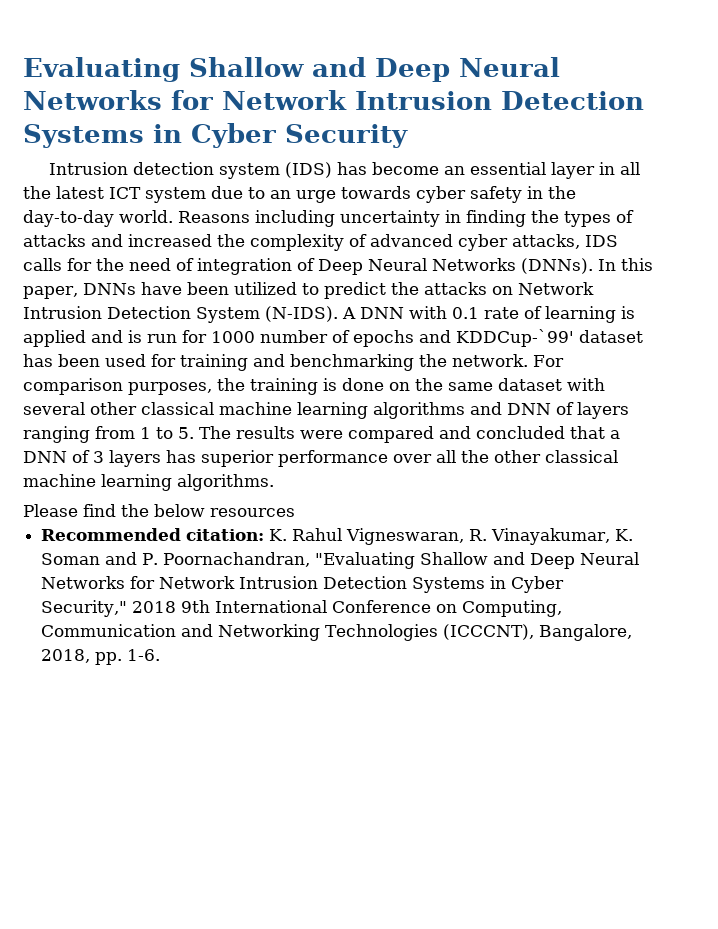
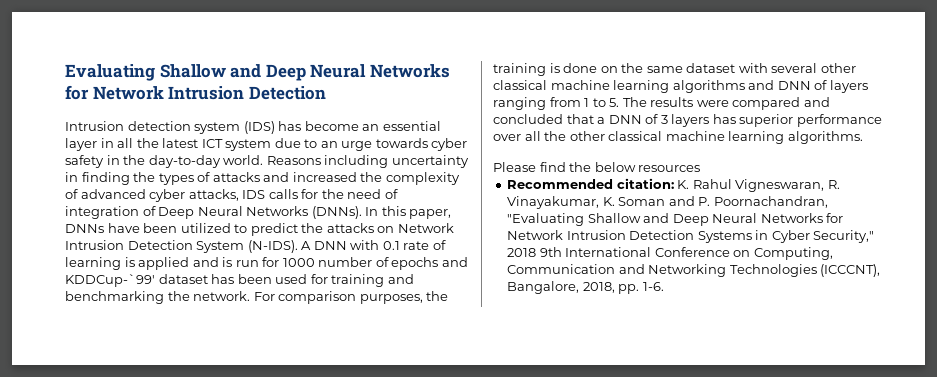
[23,123,408,148] Systems in Cyber Security -> (326, 93) none

